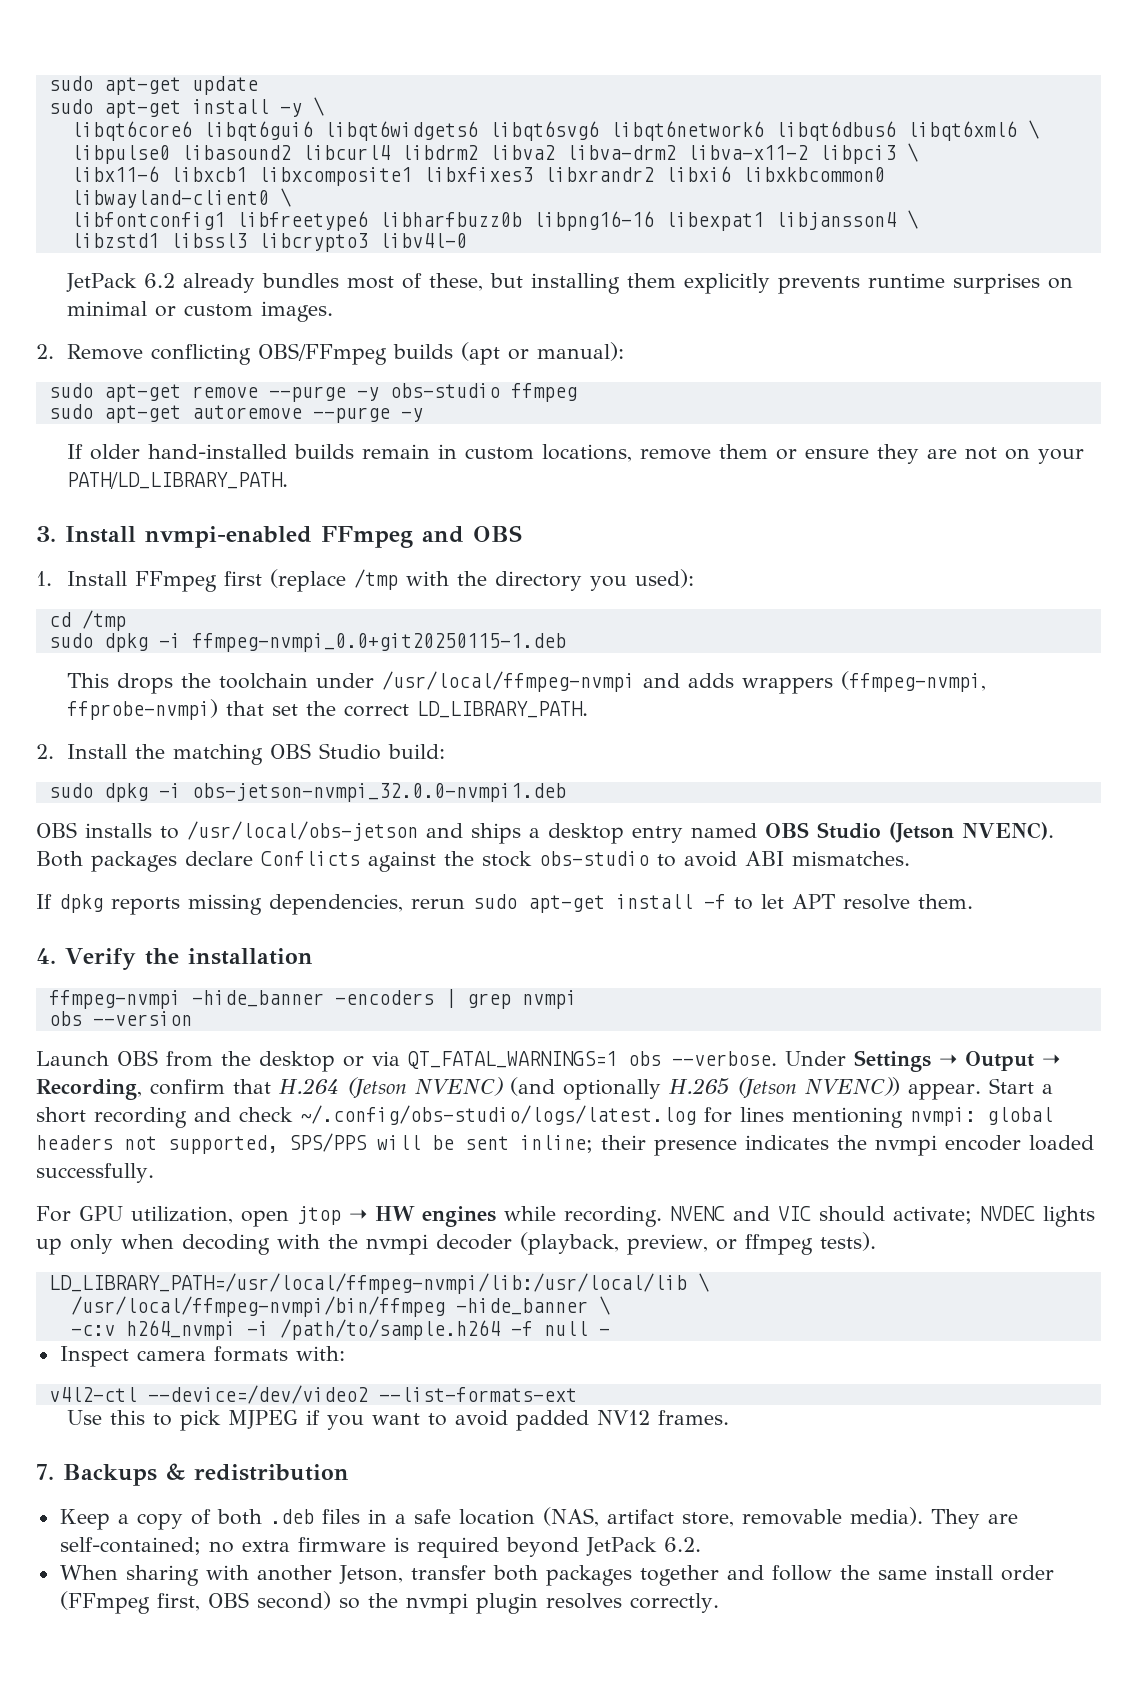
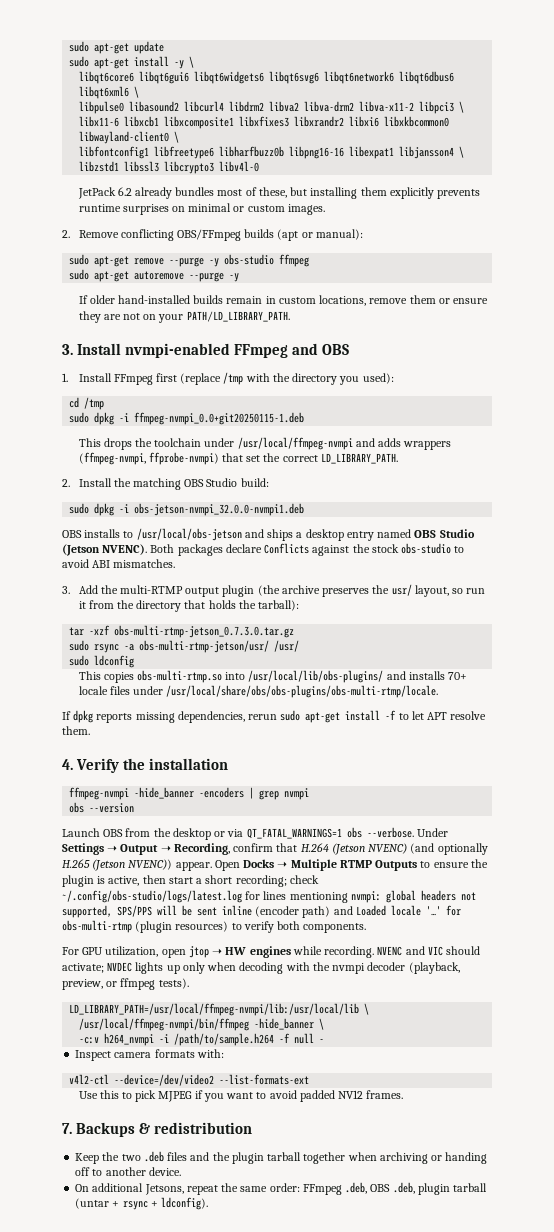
(910, 858) none -> [62,584,486,597] [78,600,300,612] [69,625,295,638] [69,640,300,653] [69,655,135,668] [78,670,468,683] [78,685,439,698] // 3. Add the multi-RTMP output plugin (the archive preserves the usr/ layout, so run it from the directory that holds the tarball): // tar -xzf obs-multi-rtmp-jetson_0.7.3.0.tar.gz // sudo rsync -a obs-multi-rtmp-jetson/usr/ /usr/ // sudo ldconfig // This copies obs-multi-rtmp.so into /usr/local/lib/obs-plugins/ and installs 70+ locale files under /usr/local/share/obs/obs-plugins/obs-multi-rtmp/locale.
[989,1078,1054,1094] [36,1107,231,1128] Start a short recording and -> [214,859,488,871] [62,875,287,887] Open Docks ➝ Multiple RTMP Outputs to ensure the plugin is active, then start a short recording;
[520,1135,1094,1156] [36,1163,154,1183] inline; their presence indicates the nvmpi encoder loaded successfully. -> [222,905,461,918] [62,920,367,933] inline (encoder path) and Loaded locale '…' for obs-multi-rtmp (plugin resources) to verify both components.
[117,1507,1018,1530] [59,1537,701,1558] [59,1565,1054,1586] [59,1591,719,1614] a copy of both .deb files in a safe location (NAS, artifact store, removable media). They are self-contained; no extra firmware is required beyond JetPack 6.2. // When sharing with another Jetson, transfer both packages together and follow the same install order (FFmpeg first, OBS second) so the nvmpi plugin resolves correctly. -> [102,1151,488,1164] [75,1167,181,1176] [75,1182,488,1195] [75,1197,209,1210] the two .deb files and the plugin tarball together when archiving or handing off to another device. // On additional Jetsons, repeat the same order: FFmpeg .deb, OBS .deb, plugin tarball (untar + rsync + ldconfig).

